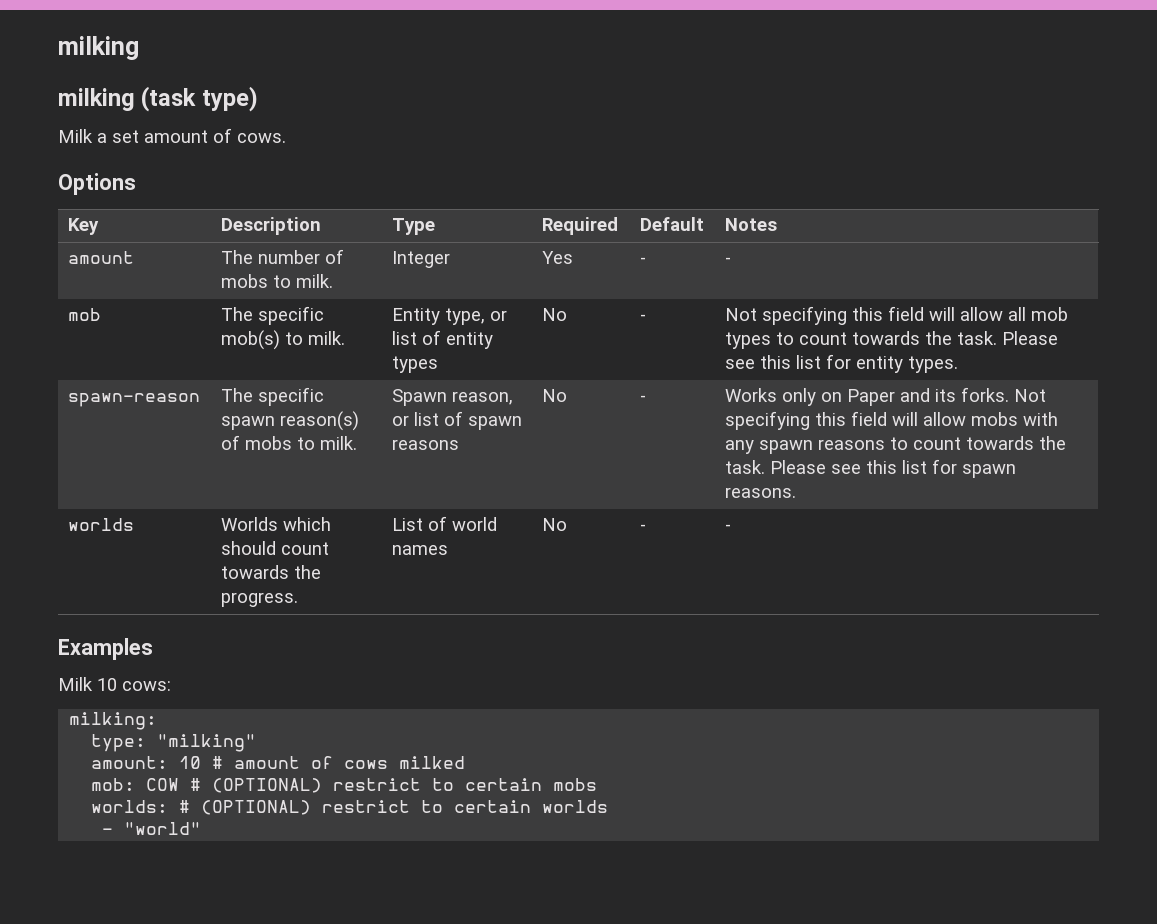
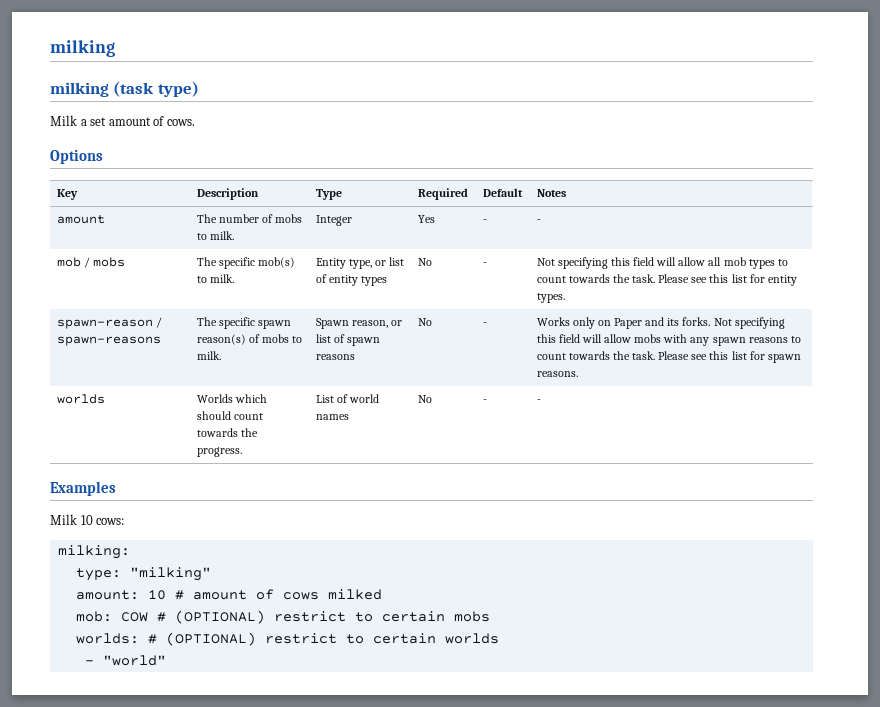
(102, 314) none -> [83,257,126,268] / mobs
(201, 400) none -> [155,317,162,328] [56,336,161,346] / spawn-reasons

